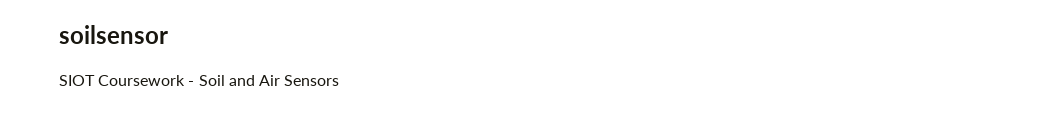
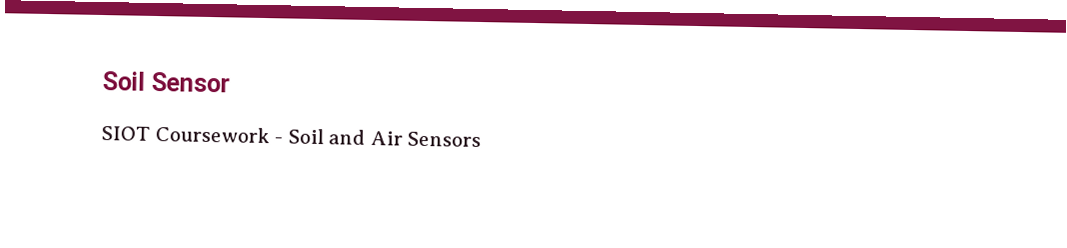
[59,25,168,44] soilsensor -> [102,71,230,93] Soil Sensor

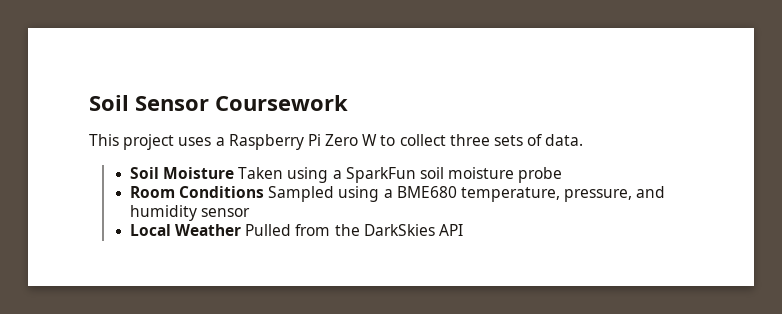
[101,125,482,148] // SIOT Coursework - Soil and Air Sensors -> [215,95,348,111] [89,134,584,150] [129,167,563,183] [129,186,666,202] [129,205,251,221] [129,224,464,236] Coursework // This project uses a Raspberry Pi Zero W to collect three sets of data. // Soil Moisture Taken using a SparkFun soil moisture probe // Room Conditions Sampled using a BME680 temperature, pressure, and humidity sensor // Local Weather Pulled from the DarkSkies API

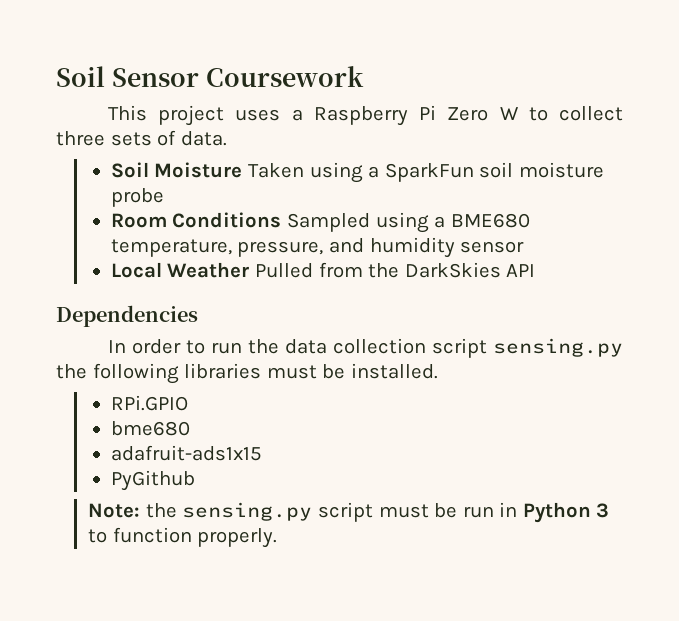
(464, 230) none -> [56,305,198,327] [108,338,623,358] [56,363,438,384] [110,395,188,411] [110,421,190,436] [110,445,262,461] [110,470,195,491] [88,502,610,523] [88,527,278,548] // Dependencies // In order to run the data collection script sensing.py the following libraries must be installed. // RPi.GPIO // bme680 // adafruit-ads1x15 // PyGithub // Note: the sensing.py script must be run in Python 3 to function properly.

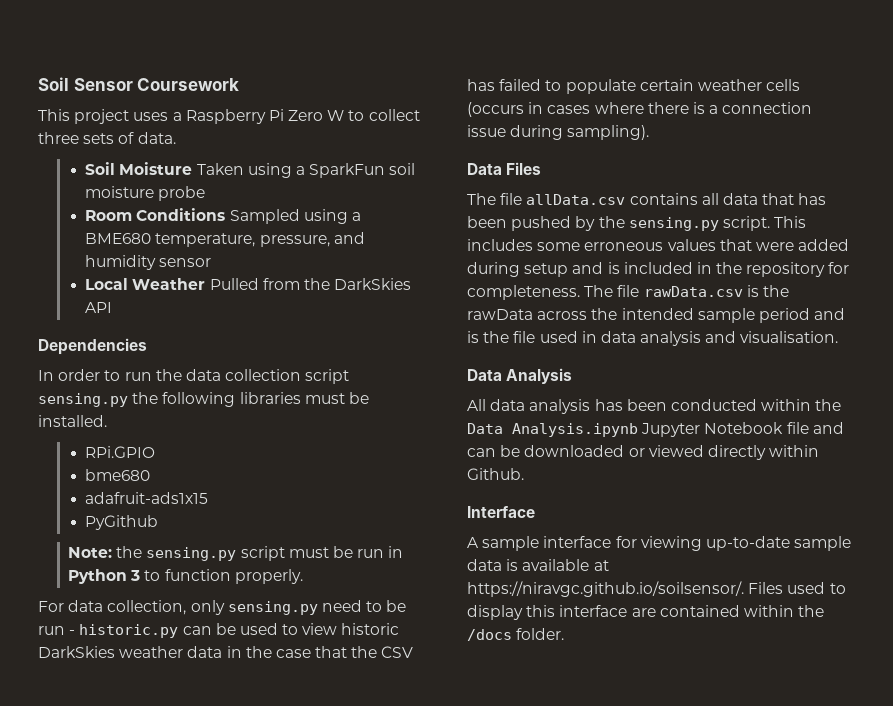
(278, 538) none -> [38,600,407,615] [38,623,400,638] [38,646,414,658] [467,79,801,94] [467,102,813,117] [467,125,650,140] [467,162,542,175] [467,193,827,205] [467,216,807,231] [467,239,850,251] [467,262,850,277] [467,285,789,300] [467,308,846,323] [467,331,839,346] [467,368,573,384] [467,399,842,414] [467,422,844,437] [467,445,820,460] [467,468,524,480] [467,506,535,518] [467,536,852,551] [467,559,609,571] [467,581,846,597] [467,605,825,620] [467,628,565,641] // For data collection, only sensing.py need to be run - historic.py can be used to view historic DarkSkies weather data in the case that the CSV has failed to populate certain weather cells (occurs in cases where there is a connection issue during sampling). // Data Files // The file allData.csv contains all data that has been pushed by the sensing.py script. This includes some erroneous values that were added during setup and is included in the repository for completeness. The file rawData.csv is the rawData across the intended sample period and is the file used in data analysis and visualisation. // Data Analysis // All data analysis has been conducted within the Data Analysis.ipynb Jupyter Notebook file and can be downloaded or viewed directly within Github. // Interface // A sample interface for viewing up-to-date sample data is available at https://niravgc.github.io/soilsensor/. Files used to display this interface are contained within the /docs folder.

